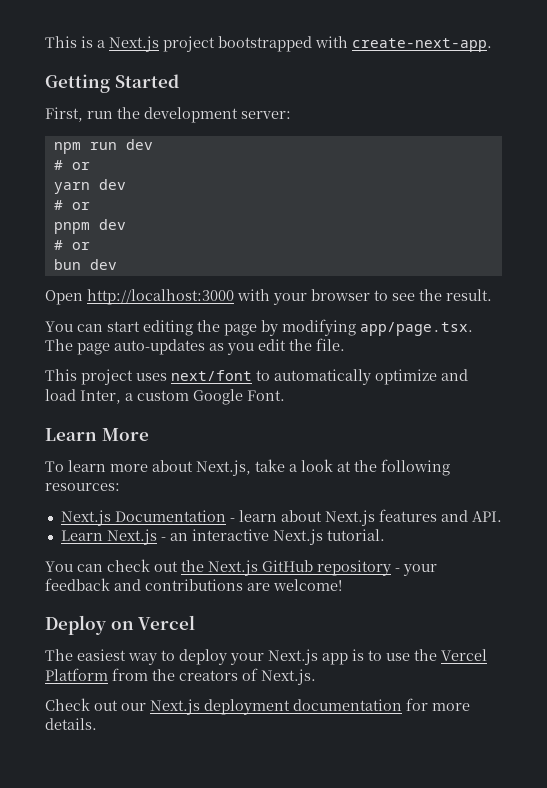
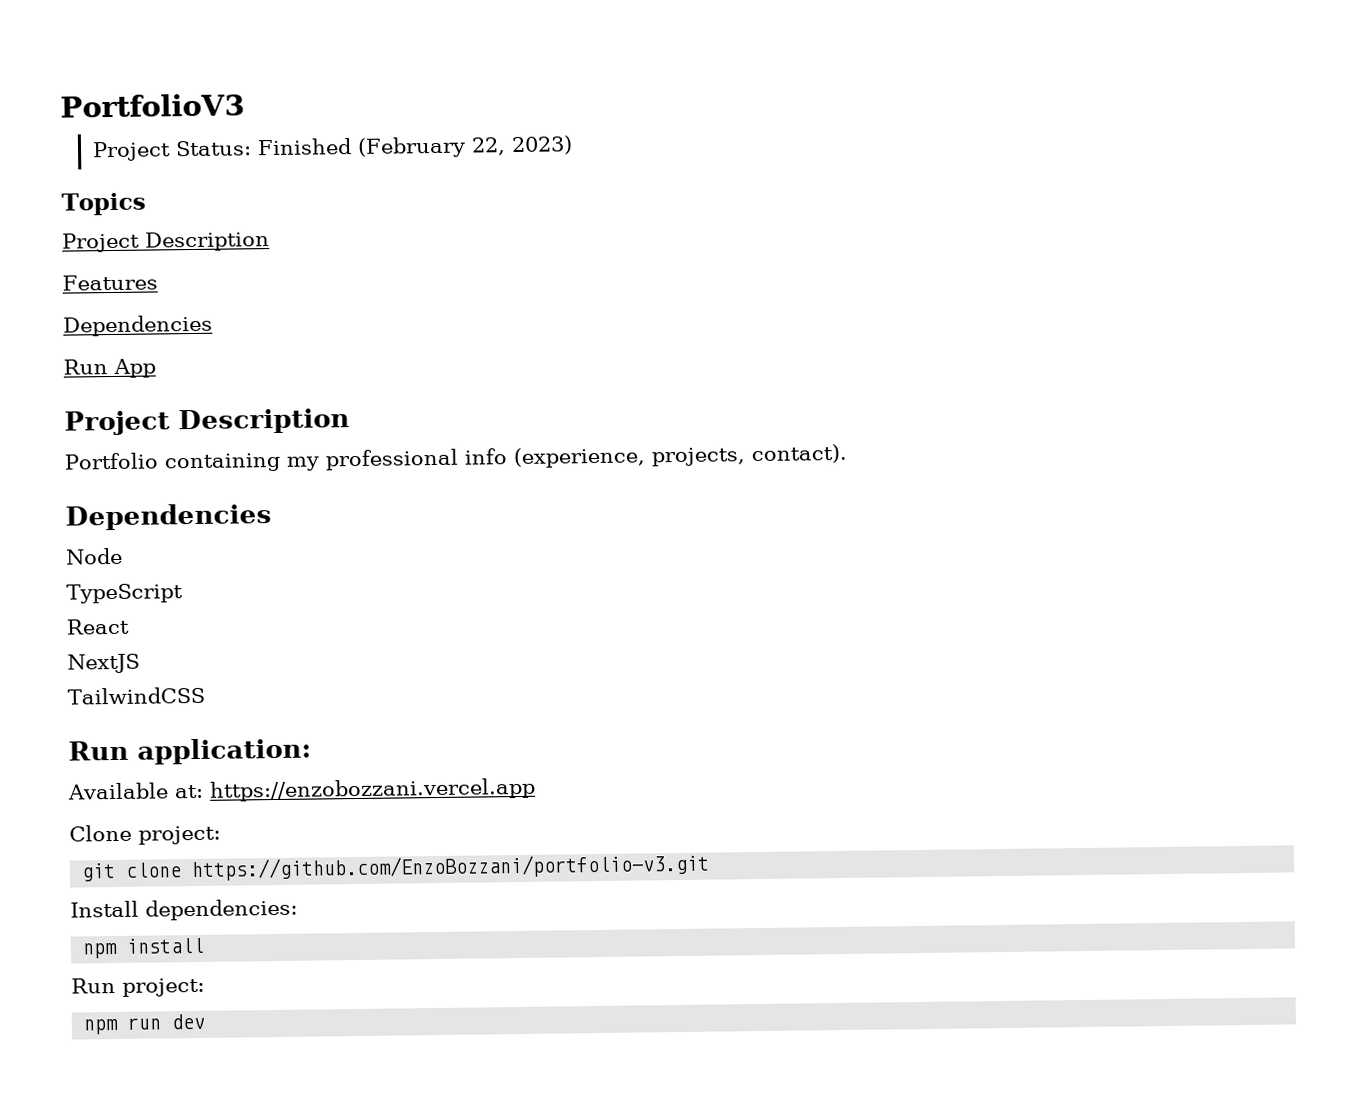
[45,36,492,52] [45,74,179,93] [45,107,291,123] [53,139,153,154] [53,160,90,170] [53,179,126,194] [53,200,90,210] [53,219,126,234] [53,240,90,250] [53,259,117,270] [45,289,492,305] [45,319,473,336] [45,338,345,355] [45,369,468,385] [45,389,285,405] [45,428,149,441] [45,459,450,476] [45,483,120,491] [60,509,502,526] [60,529,385,545] [45,559,437,576] [45,578,342,591] [45,615,196,635] [45,649,487,665] [45,668,316,685] [45,698,470,715] [45,718,97,730] This is a Next.js project bootstrapped with create-next-app. // Getting Started // First, run the development server: // npm run dev // # or // yarn dev // # or // pnpm dev // # or // bun dev // Open http://localhost:3000 with your browser to see the result. // You can start editing the page by modifying app/page.tsx. The page auto-updates as you edit the file. // This project uses next/font to automatically optimize and load Inter, a custom Google Font. // Learn More // To learn more about Next.js, take a look at the following resources: // Next.js Documentation - learn about Next.js features and API. // Learn Next.js - an interactive Next.js tutorial. // You can check out the Next.js GitHub repository - your feedback and contributions are welcome! // Deploy on Vercel // The easiest way to deploy your Next.js app is to use the Vercel Platform from the creators of Next.js. // Check out our Next.js deployment documentation for more details. -> [60,93,245,118] [91,135,573,162] [61,192,146,216] [62,231,270,253] [62,274,158,291] [63,314,213,337] [63,358,156,378] [64,408,350,436] [64,443,847,473] [65,503,272,531] [65,547,123,565] [66,583,183,604] [66,618,130,635] [67,653,140,674] [67,686,205,705] [68,737,312,765] [67,777,536,802] [69,824,221,845] [81,853,711,882] [70,898,298,921] [82,937,205,959] [71,977,205,997] [83,1013,206,1035] PortfolioV3 // Project Status: Finished (February 22, 2023) // Topics // Project Description // Features // Dependencies // Run App // Project Description // Portfolio containing my professional info (experience, projects, contact). // Dependencies // Node // TypeScript // React // NextJS // TailwindCSS // Run application: // Available at: https://enzobozzani.vercel.app // Clone project: // git clone https://github.com/EnzoBozzani/portfolio-v3.git // Install dependencies: // npm install // Run project: // npm run dev

